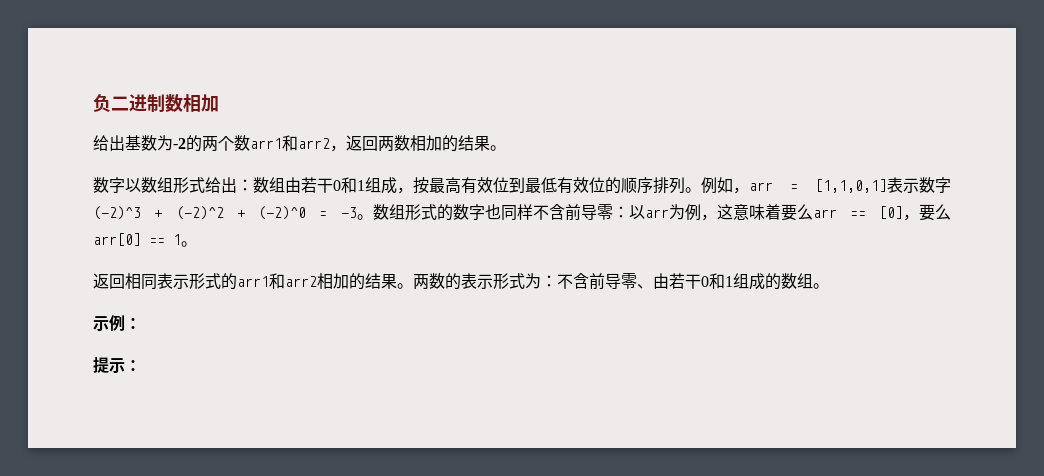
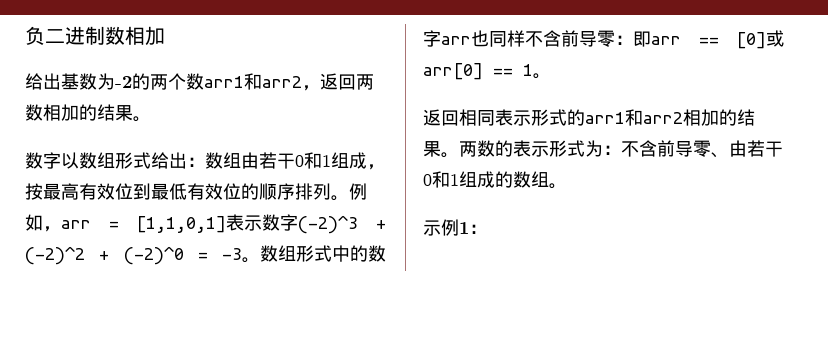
[436,204,485,221] 的数字 -> [332,245,386,262] [423,30,471,47] 中的数字arr
[628,204,813,221] 以arr为例，这意味着要么 -> [633,31,651,47] 即
[903,204,951,221] ，要么 -> [766,30,784,47] 或
[125,318,141,329] [93,357,141,373] ： // 提示： -> [459,222,487,234] 1：

